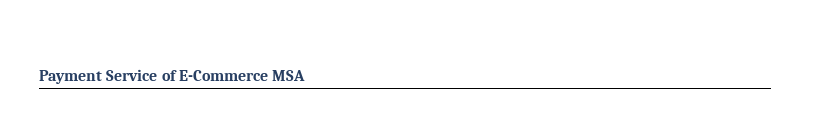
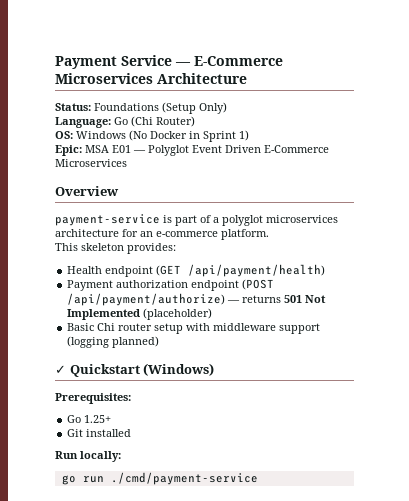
[161,70,306,81] of E-Commerce MSA -> [175,56,283,66] [55,73,247,84] [55,102,227,114] [55,116,195,128] [55,130,249,142] [55,145,329,156] [55,159,127,167] [55,186,119,196] [55,214,338,226] [55,229,269,240] [55,243,176,254] [67,264,326,277] [67,279,275,291] [67,293,327,306] [67,308,213,320] [67,323,321,334] [67,336,160,348] [55,363,215,377] [55,393,131,404] [67,415,112,423] [67,429,132,437] [55,451,121,462] [61,472,258,485] — E-Commerce Microservices Architecture // Status: Foundations (Setup Only) // Language: Go (Chi Router) // OS: Windows (No Docker in Sprint 1) // Epic: MSA E01 — Polyglot Event Driven E-Commerce Microservices // Overview // payment-service is part of a polyglot microservices architecture for an e-commerce platform. // This skeleton provides: // Health endpoint (GET /api/payment/health) // Payment authorization endpoint (POST /api/payment/authorize) — returns 501 Not Implemented (placeholder) // Basic Chi router setup with middleware support (logging planned) // ✓ Quickstart (Windows) // Prerequisites: // Go 1.25+ // Git installed // Run locally: // go run ./cmd/payment-service

